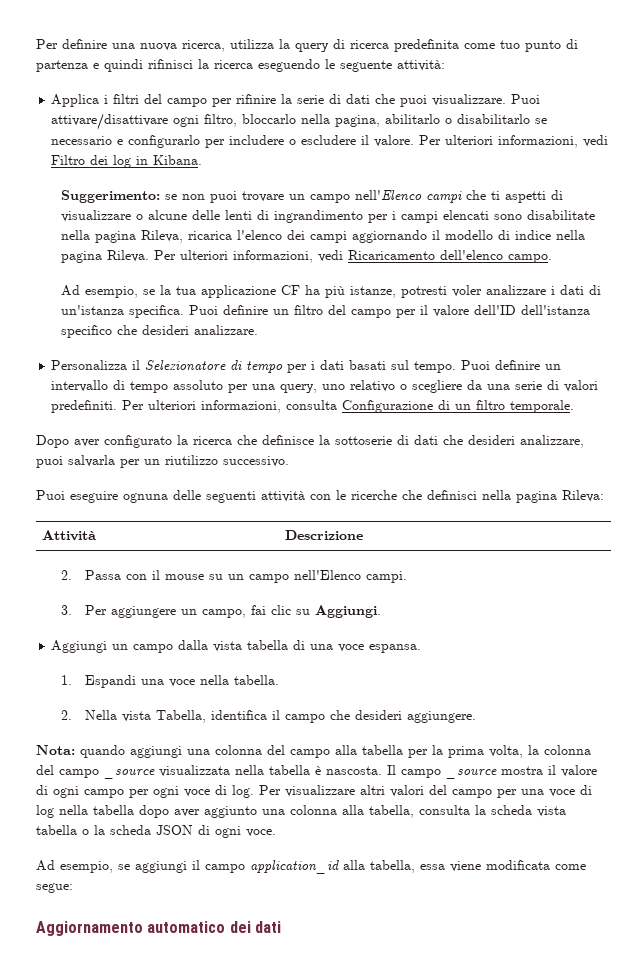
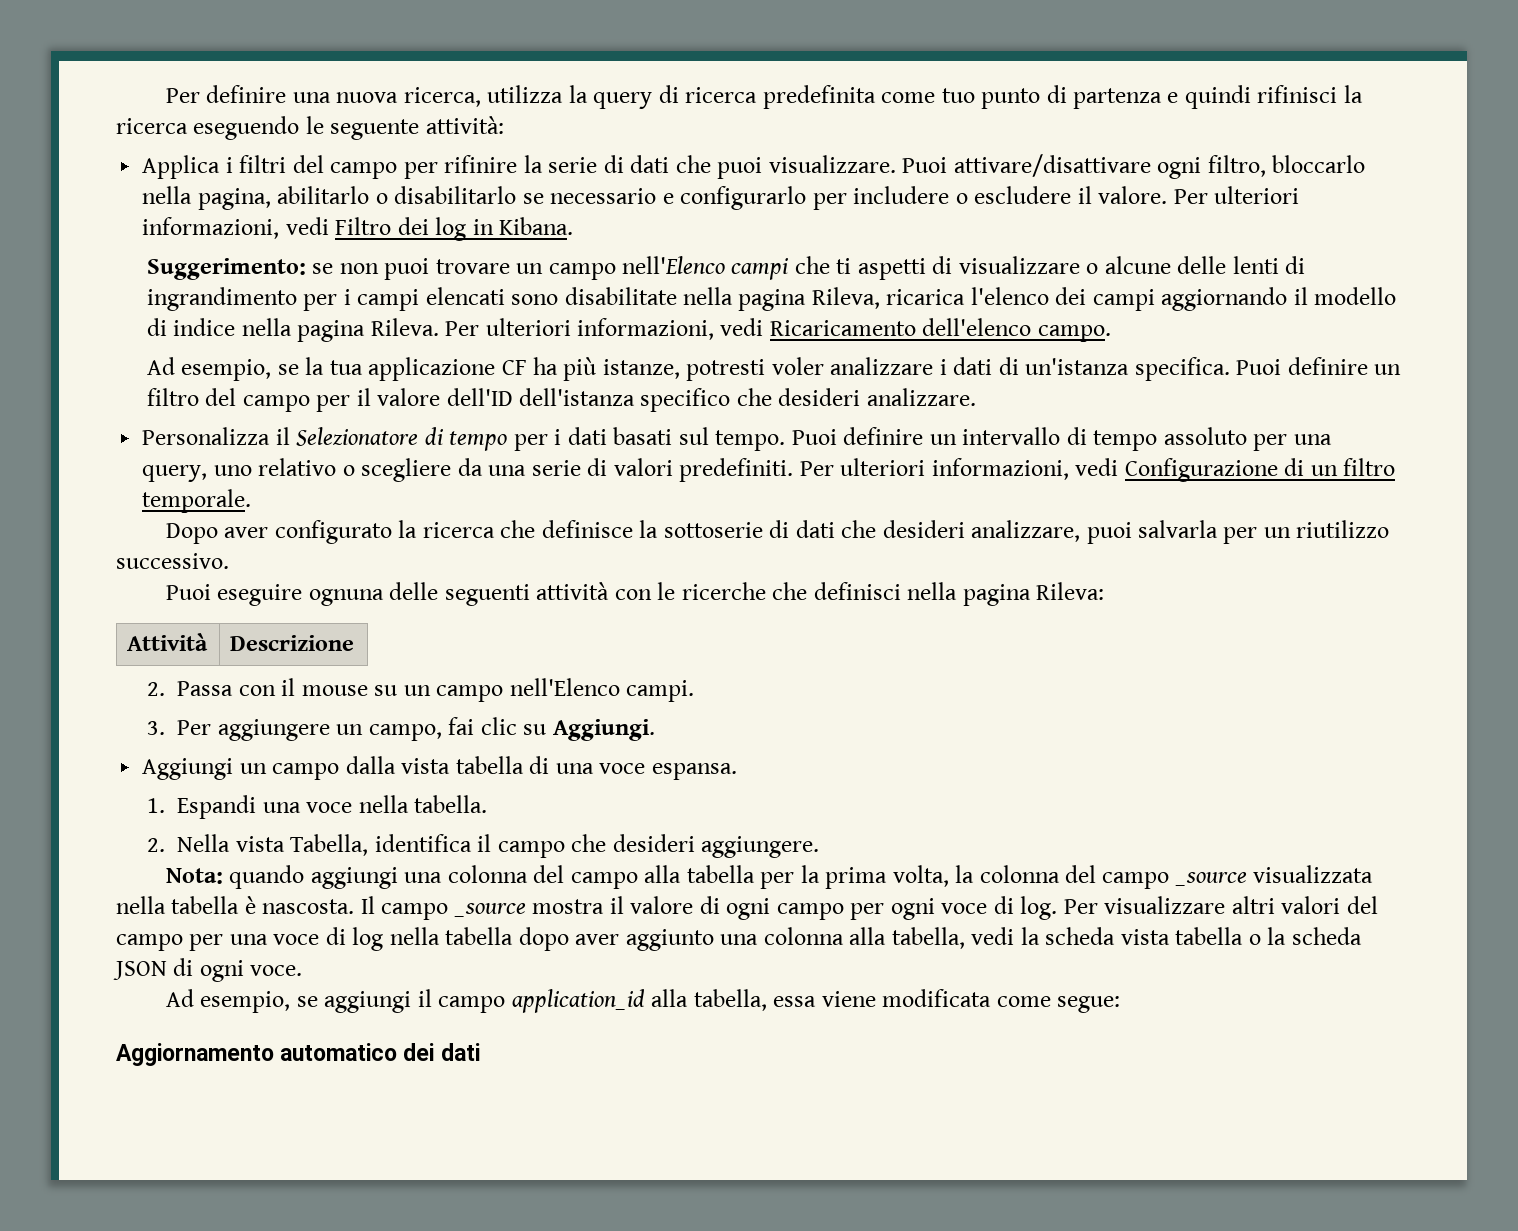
[286,400,338,410] consulta -> [1075,458,1119,476] vedi
[419,805,470,815] consulta -> [971,927,1015,945] vedi

